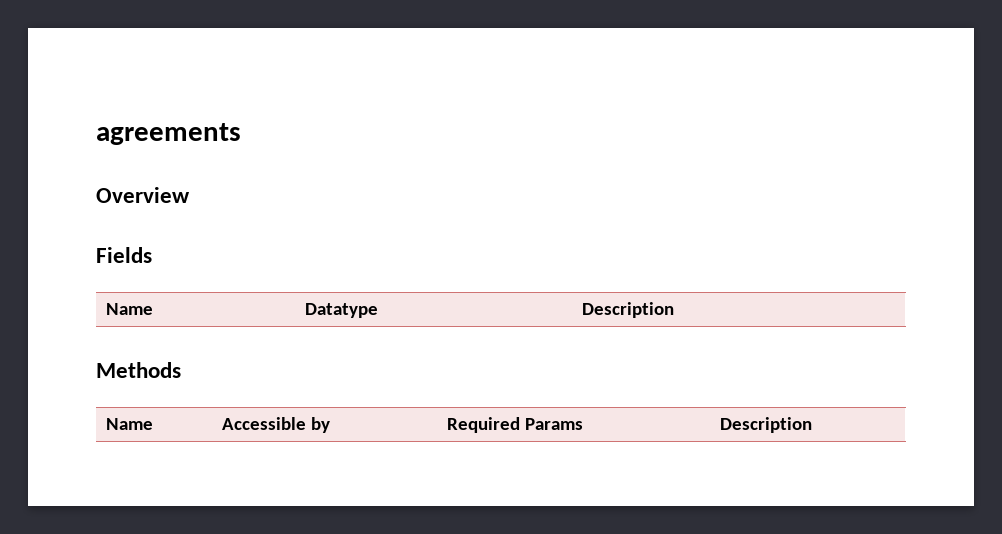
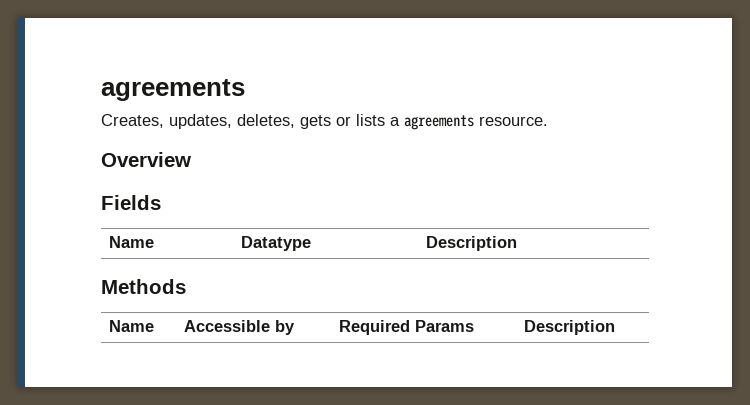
[96,123,241,145] agreements -> [101,79,245,101] [101,114,548,130] agreements // Creates, updates, deletes, gets or lists a agreements resource.

